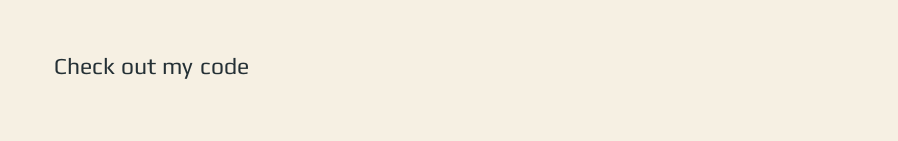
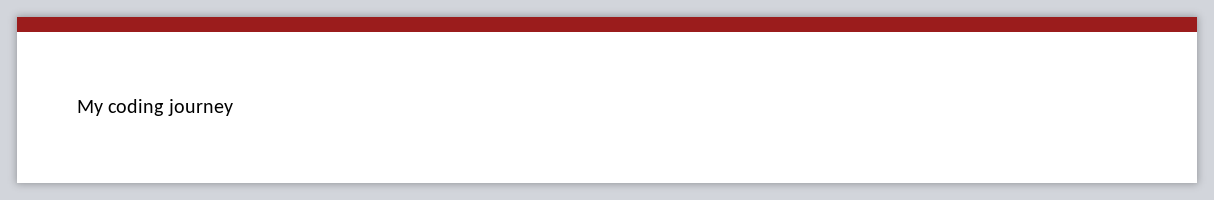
[54,57,249,79] Check out my code -> [77,99,233,116] My coding journey

